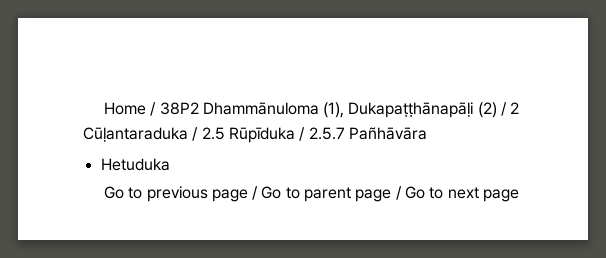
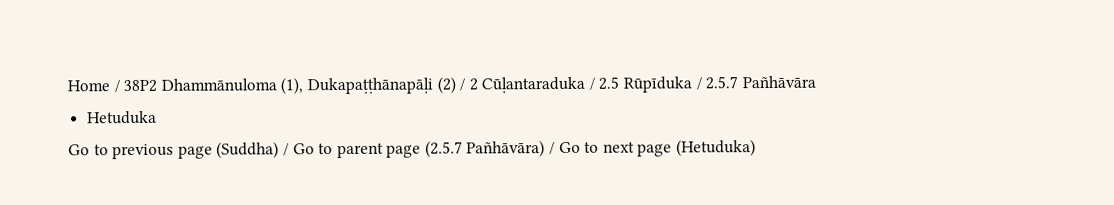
(248, 195) none -> [216,141,280,159] (Suddha)
(392, 195) none -> [424,140,546,158] (2.5.7 Pañhāvāra)
(520, 195) none -> [676,139,757,157] (Hetuduka)

